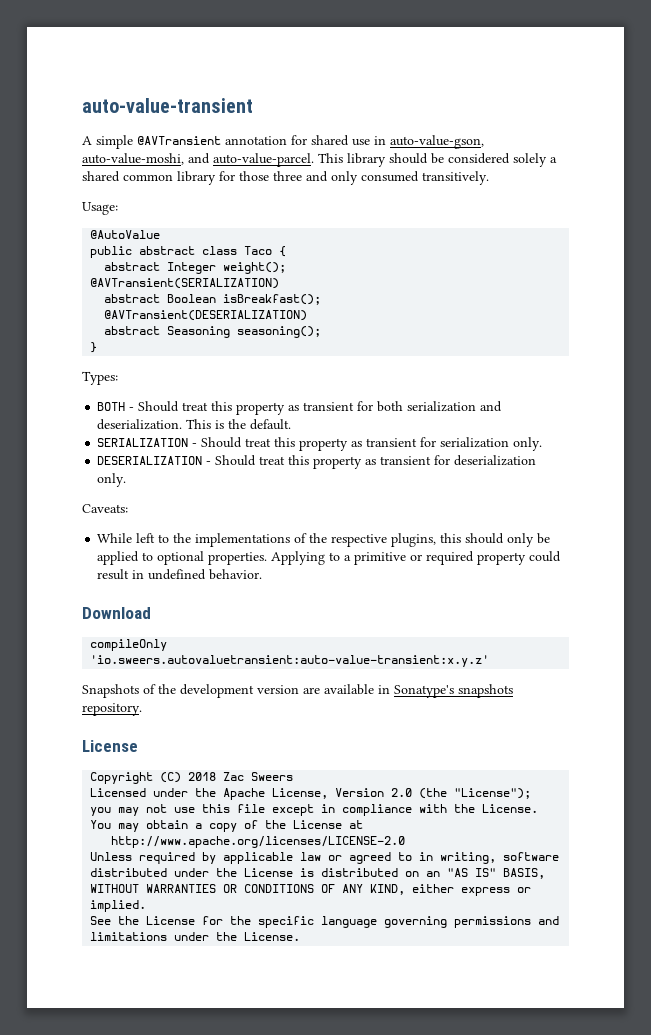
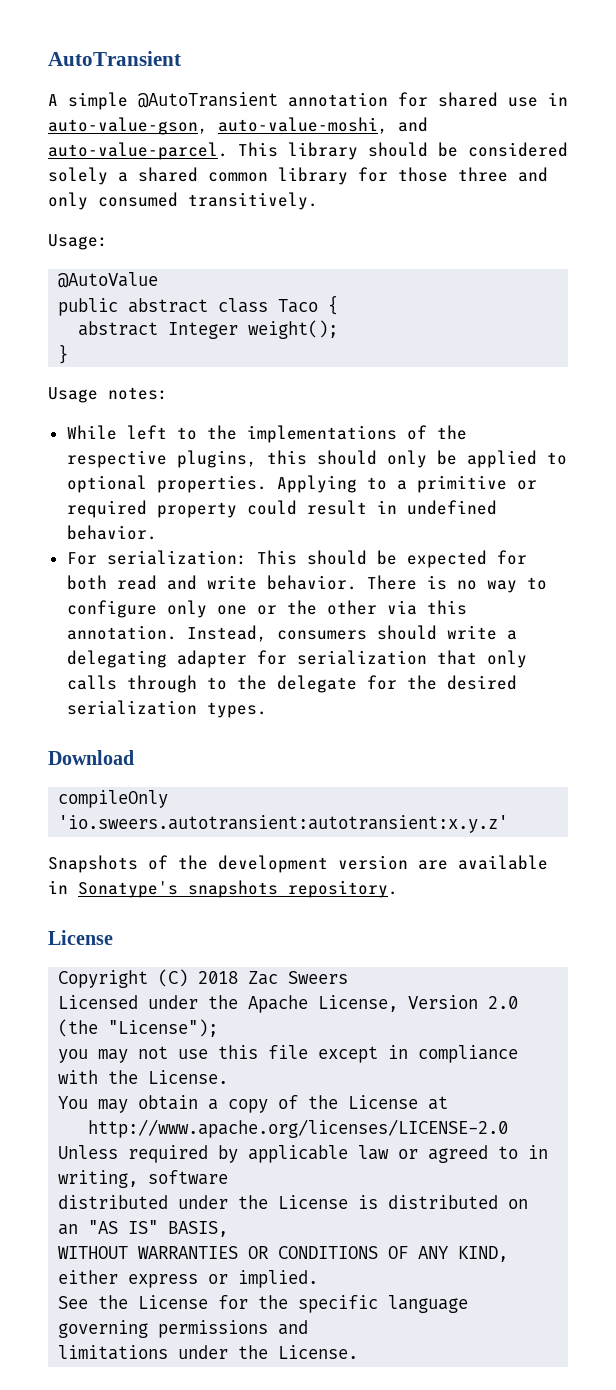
[82,98,253,113] auto-value-transient -> [48,51,181,66] AutoTransient
[137,136,221,145] @AVTransient -> [138,92,278,108] @AutoTransient
[90,278,280,289] [104,294,322,305] [104,310,308,321] [104,326,322,338] [90,342,98,353] [82,371,118,385] [97,401,503,415] [97,419,292,430] [97,437,543,451] [97,455,537,469] [97,473,127,487] [82,504,128,513] @AVTransient(SERIALIZATION) // abstract Boolean isBreakfast(); // @AVTransient(DESERIALIZATION) // abstract Seasoning seasoning(); // } // Types: // BOTH - Should treat this property as transient for both serialization and deserialization. This is the default. // SERIALIZATION - Should treat this property as transient for serialization only. // DESERIALIZATION - Should treat this property as transient for deserialization only. // Caveats: -> [58,344,69,364] [48,387,168,403] } // Usage notes:
(263, 574) none -> [66,550,527,568] [66,575,547,593] [66,600,467,618] [66,625,517,642] [66,650,527,668] [66,675,517,693] [66,700,267,718] // For serialization: This should be expected for both read and write behavior. There is no way to configure only one or the other via this annotation. Instead, consumers should write a delegating adapter for serialization that only calls through to the delegate for the desired serialization types.
[90,655,490,667] 'io.sweers.autovaluetransient:auto-value-transient:x.y.z' -> [58,815,509,833] 'io.sweers.autotransient:autotransient:x.y.z'

